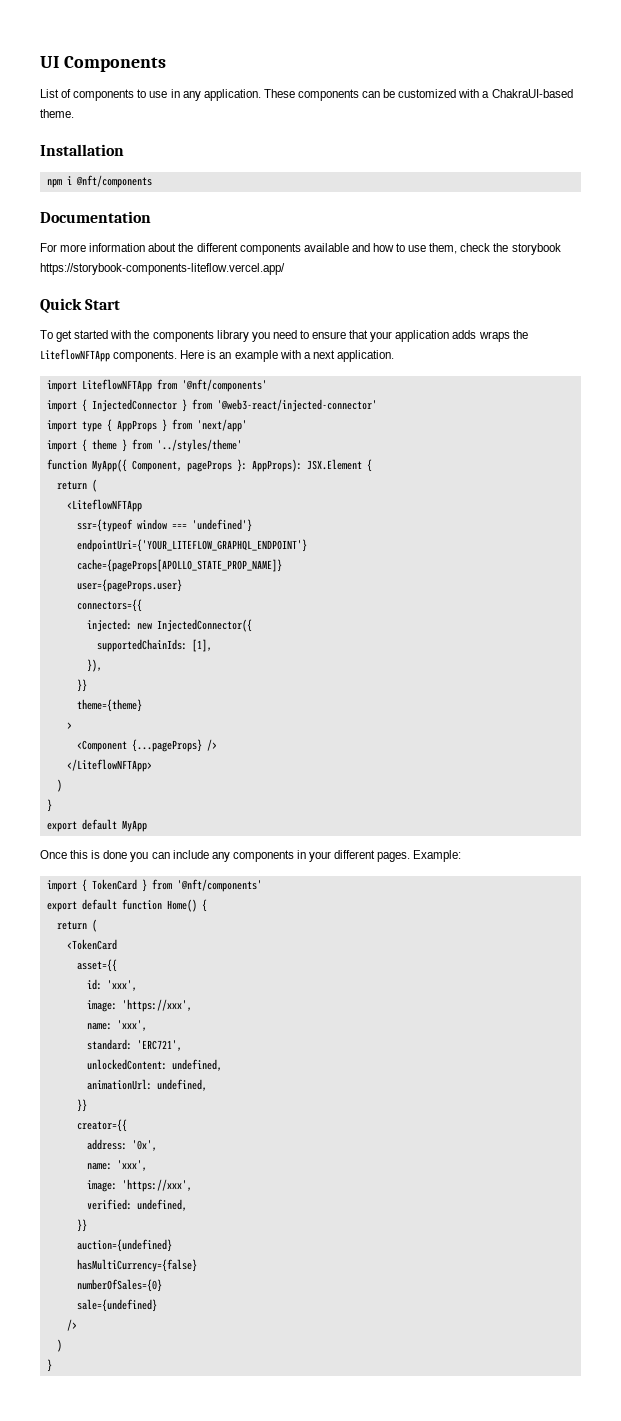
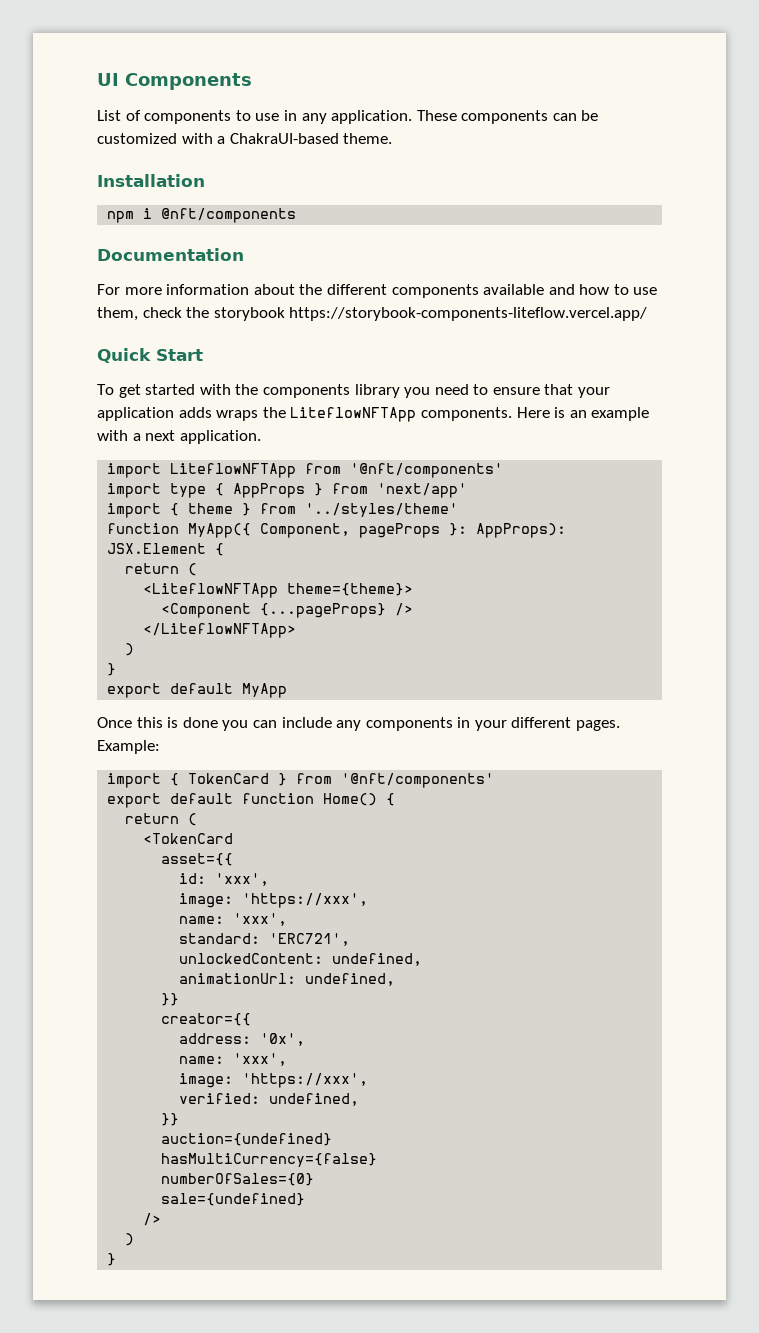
[46,399,377,412] // import { InjectedConnector } from '@web3-react/injected-connector' -> (504, 470) none
[76,519,252,532] [76,539,307,552] [76,559,282,572] [76,579,182,592] [76,599,142,612] [86,619,252,632] [96,639,212,652] [86,659,102,672] [76,679,87,692] [76,699,142,712] [66,722,72,729] // ssr={typeof window === 'undefined'} // endpointUri={'YOUR_LITEFLOW_GRAPHQL_ENDPOINT'} // cache={pageProps[APOLLO_STATE_PROP_NAME]} // user={pageProps.user} // connectors={{ // injected: new InjectedConnector({ // supportedChainIds: [1], // }), // }} // theme={theme} // > -> [287,583,414,596] theme={theme}>

